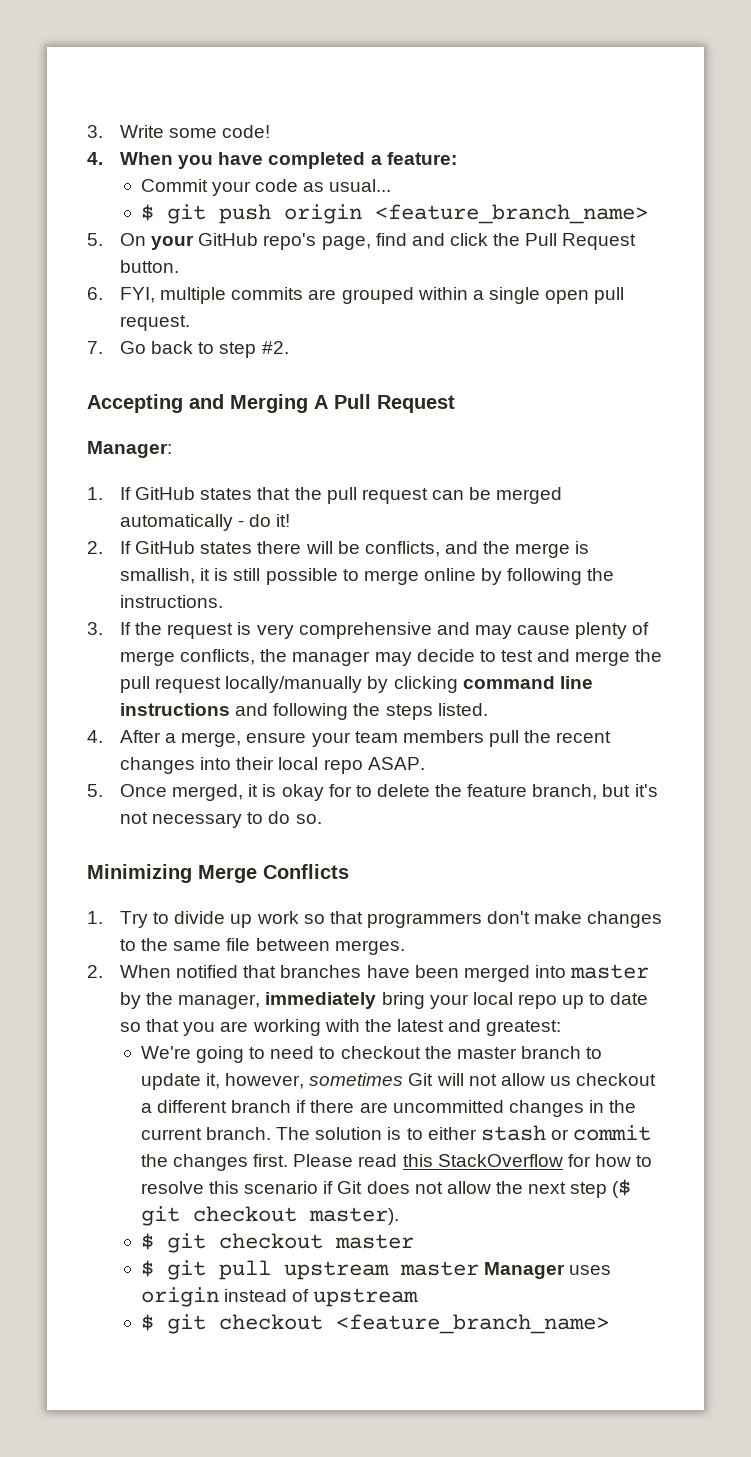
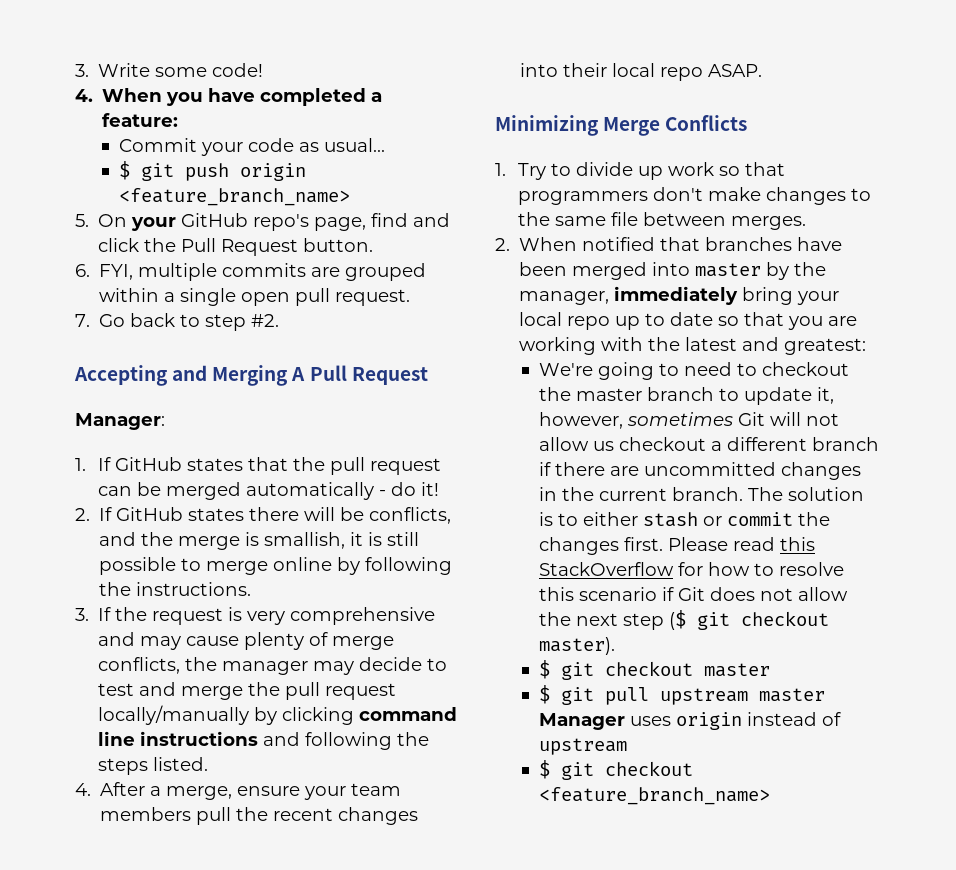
[87,784,658,801] [120,811,322,828] // 5. Once merged, it is okay for to delete the feature branch, but it's not necessary to do so. -> (763, 70) none

